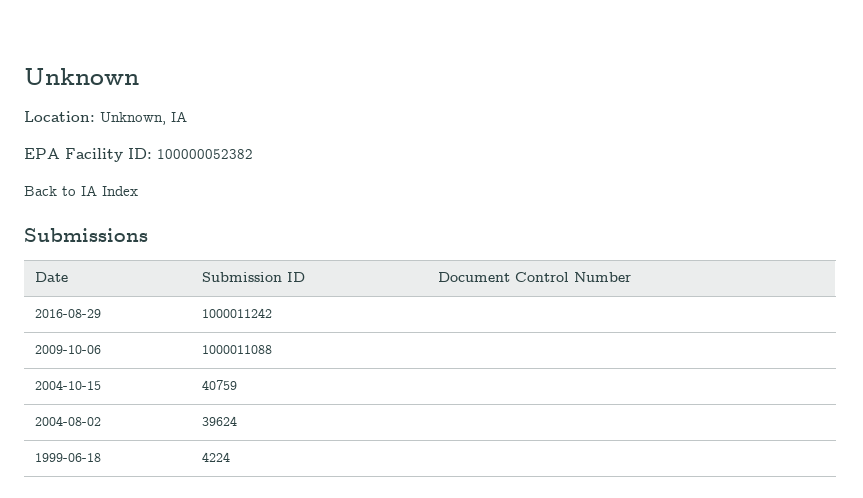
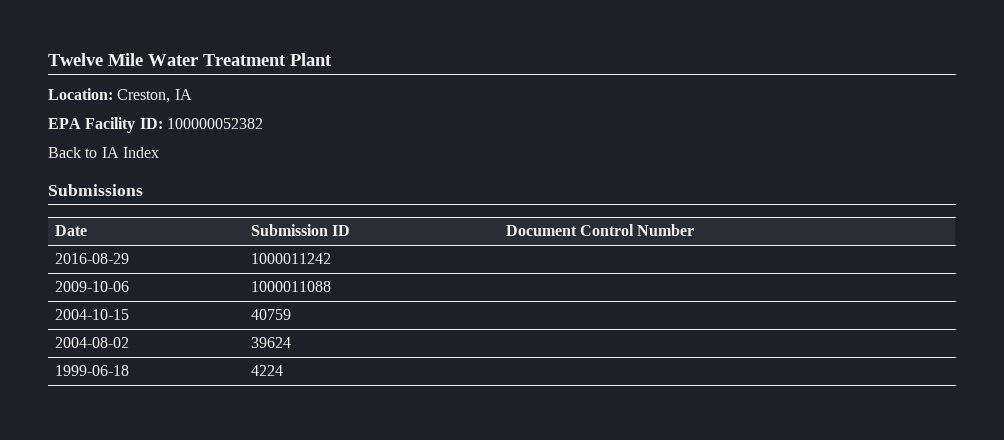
[24,68,139,85] Unknown -> [48,53,332,66] Twelve Mile Water Treatment Plant
[100,112,166,125] Unknown, -> [117,89,171,103] Creston,

